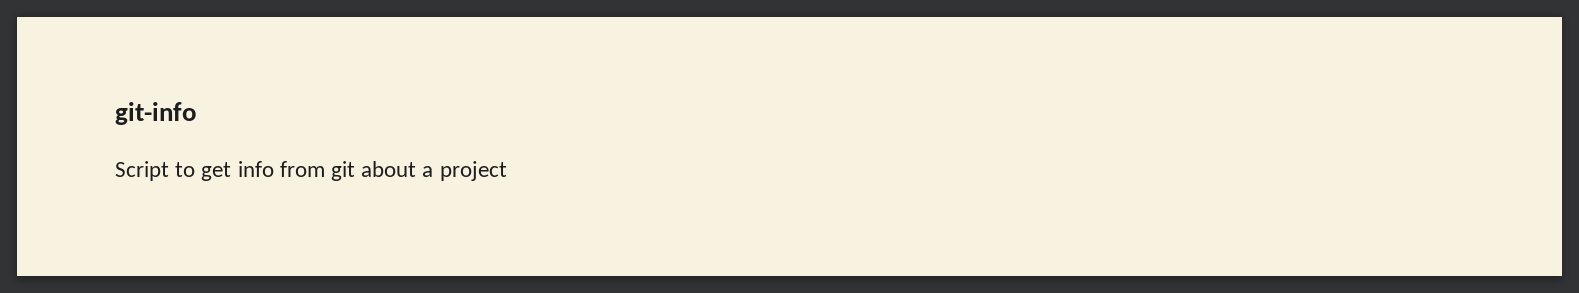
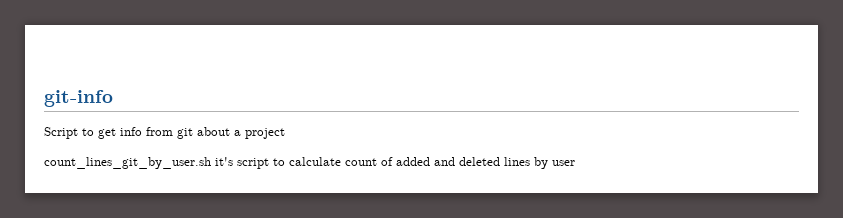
(507, 171) none -> [44,157,575,169] // count_lines_git_by_user.sh it's script to calculate count of added and deleted lines by user

